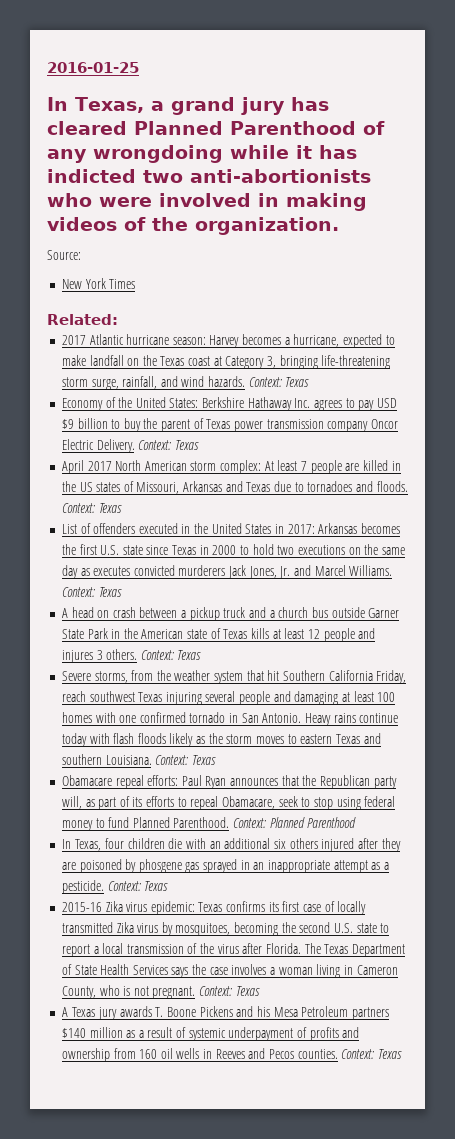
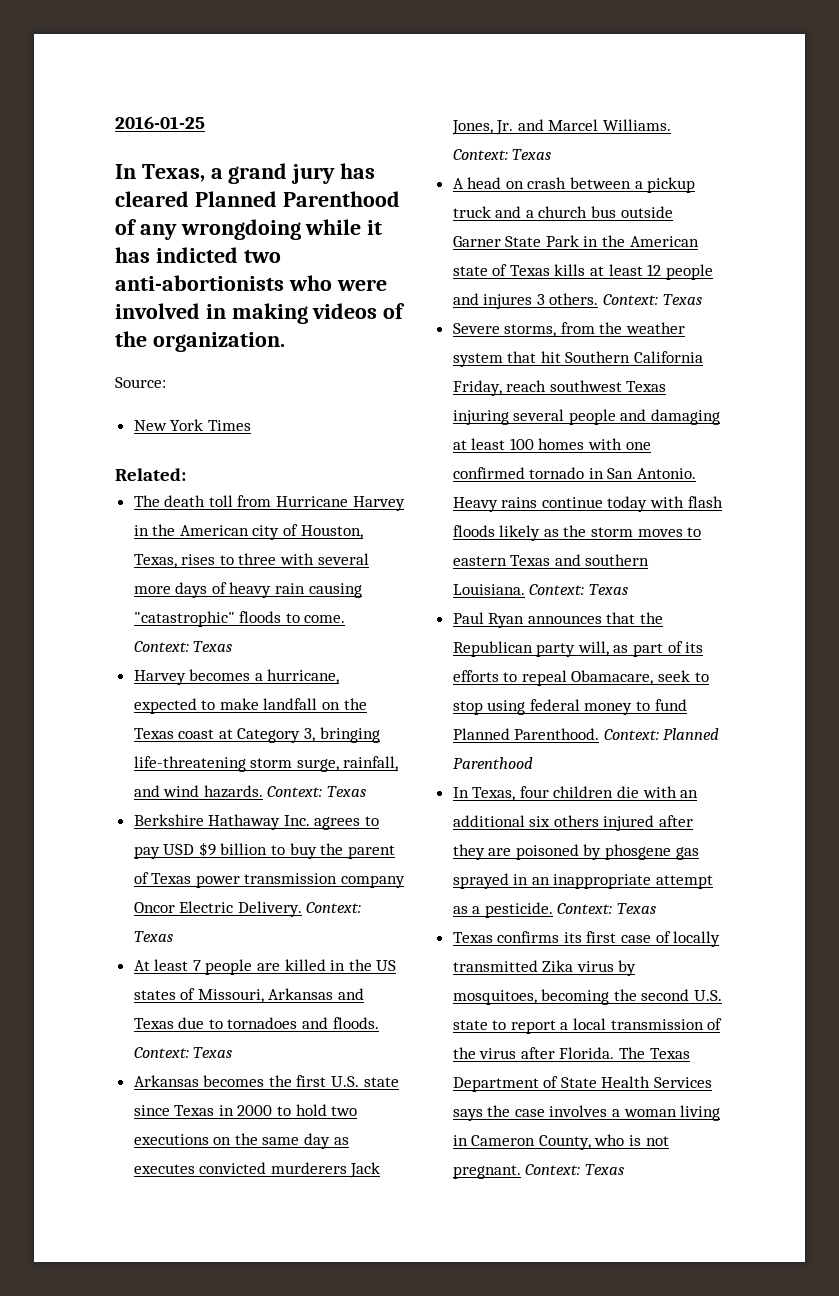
[61,334,206,345] 2017 Atlantic hurricane season: -> [133,495,405,511] [133,524,363,540] [133,553,369,568] [133,582,362,598] [133,611,346,627] [133,641,233,652] The death toll from Hurricane Harvey in the American city of Houston, Texas, rises to three with several more days of heavy rain causing "catastrophic" floods to come. Context: Texas //
[61,397,199,411] Economy of the United States: -> (367, 791) none
[61,460,262,474] April 2017 North American storm complex: -> (173, 936) none
[61,523,315,534] List of offenders executed in the United States in 2017: -> (233, 1052) none
[61,775,179,789] Obamacare repeal efforts: -> (628, 589) none
[61,901,195,915] 2015-16 Zika virus epidemic: -> (657, 908) none
[61,1006,389,1020] [61,1027,360,1041] [61,1048,402,1062] // A Texas jury awards T. Boone Pickens and his Mesa Petroleum partners $140 million as a result of systemic underpayment of profits and ownership from 160 oil wells in Reeves and Pecos counties. Context: Texas -> (624, 1169) none

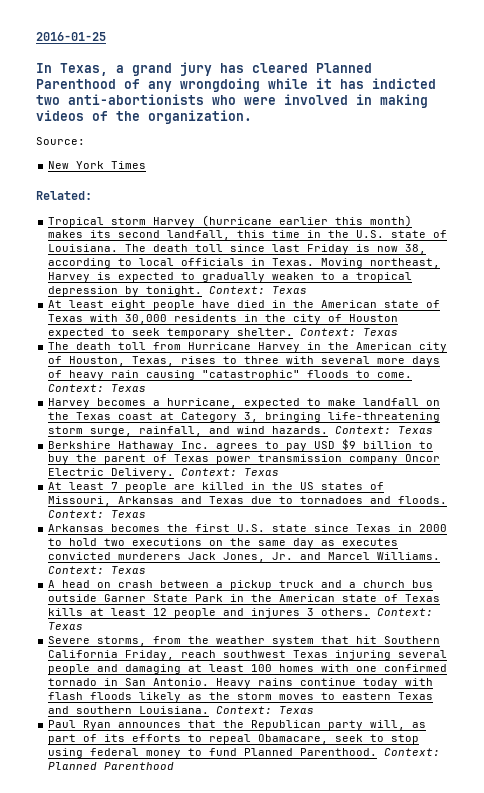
(186, 474) none -> [48,215,413,227] [48,230,448,240] [48,244,427,254] [48,258,441,268] [48,272,413,282] [48,286,308,296] [48,300,441,310] [48,314,399,324] [48,328,399,338] // Tropical storm Harvey (hurricane earlier this month) makes its second landfall, this time in the U.S. state of Louisiana. The death toll since last Friday is now 38, according to local officials in Texas. Moving northeast, Harvey is expected to gradually weaken to a tropical depression by tonight. Context: Texas // At least eight people have died in the American state of Texas with 30,000 residents in the city of Houston expected to seek temporary shelter. Context: Texas
[452,786,699,801] [452,815,694,831] [452,844,699,860] [452,873,714,889] [452,902,657,918] [452,931,721,947] [452,960,637,976] [452,989,723,1005] [452,1018,723,1034] [452,1047,690,1059] [452,1076,713,1092] [452,1105,721,1121] [452,1134,669,1150] [452,1164,624,1179] // In Texas, four children die with an additional six others injured after they are poisoned by phosgene gas sprayed in an inappropriate attempt as a pesticide. Context: Texas // Texas confirms its first case of locally transmitted Zika virus by mosquitoes, becoming the second U.S. state to report a local transmission of the virus after Florida. The Texas Department of State Health Services says the case involves a woman living in Cameron County, who is not pregnant. Context: Texas -> (175, 766) none

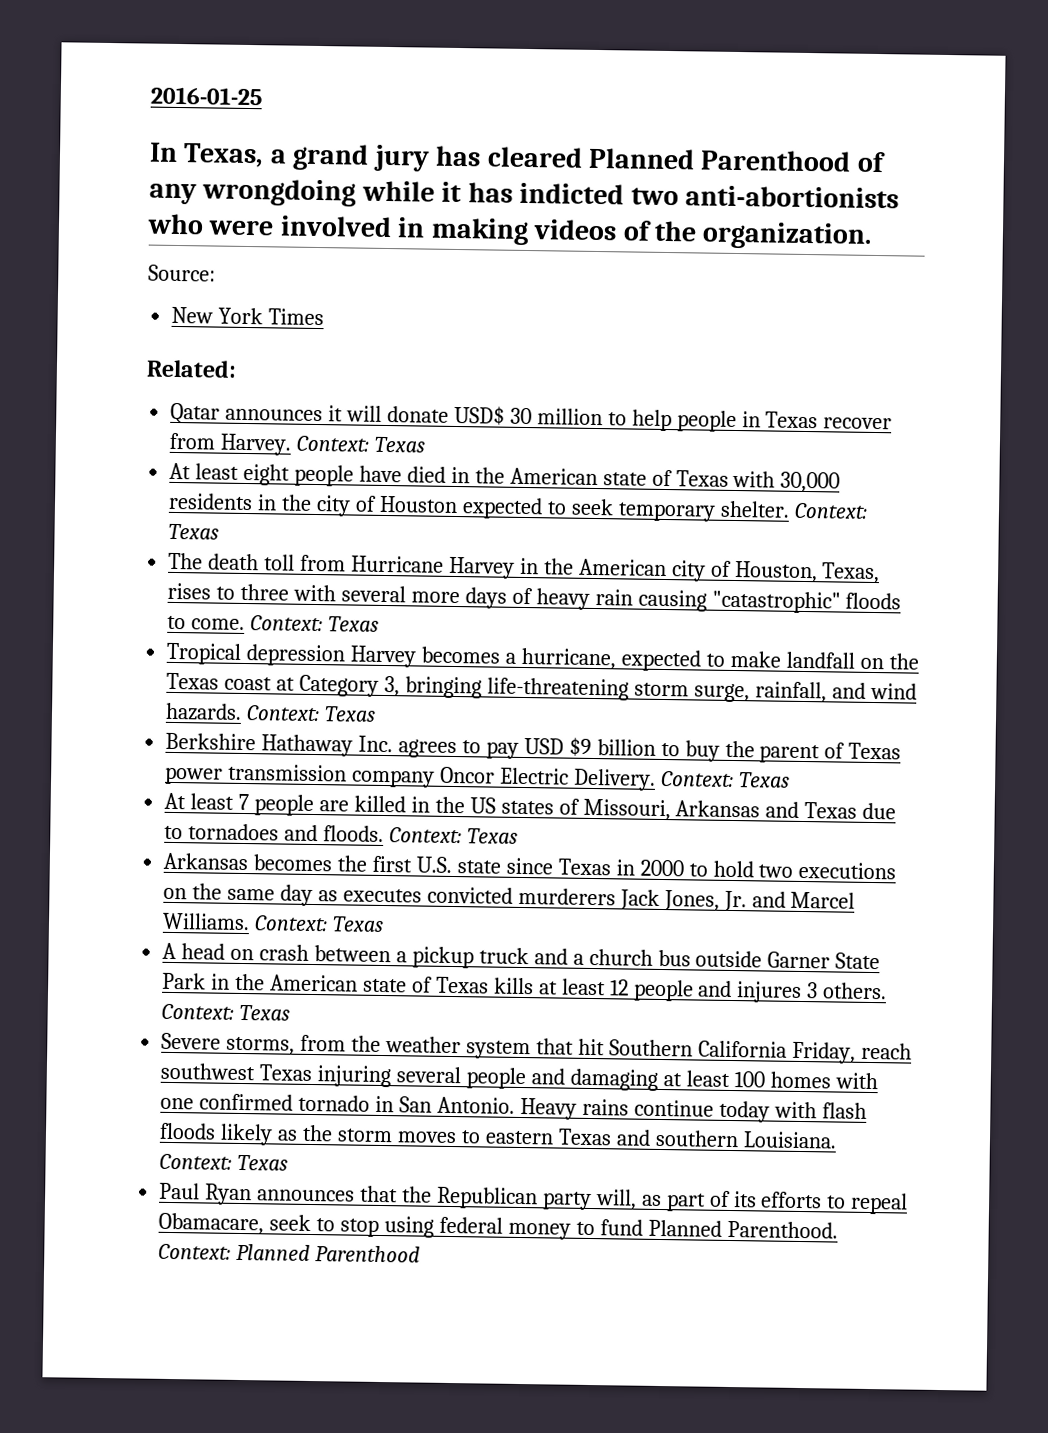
[48,215,413,227] [48,230,448,240] [48,244,427,254] [48,258,441,268] [48,272,413,282] [48,286,203,296] Tropical storm Harvey (hurricane earlier this month) makes its second landfall, this time in the U.S. state of Louisiana. The death toll since last Friday is now 38, according to local officials in Texas. Moving northeast, Harvey is expected to gradually weaken to a tropical depression by tonight. -> [170,402,893,433] [169,432,293,456] Qatar announces it will donate USD$ 30 million to help people in Texas recover from Harvey.
(147, 388) none -> [166,642,346,667] Tropical depression

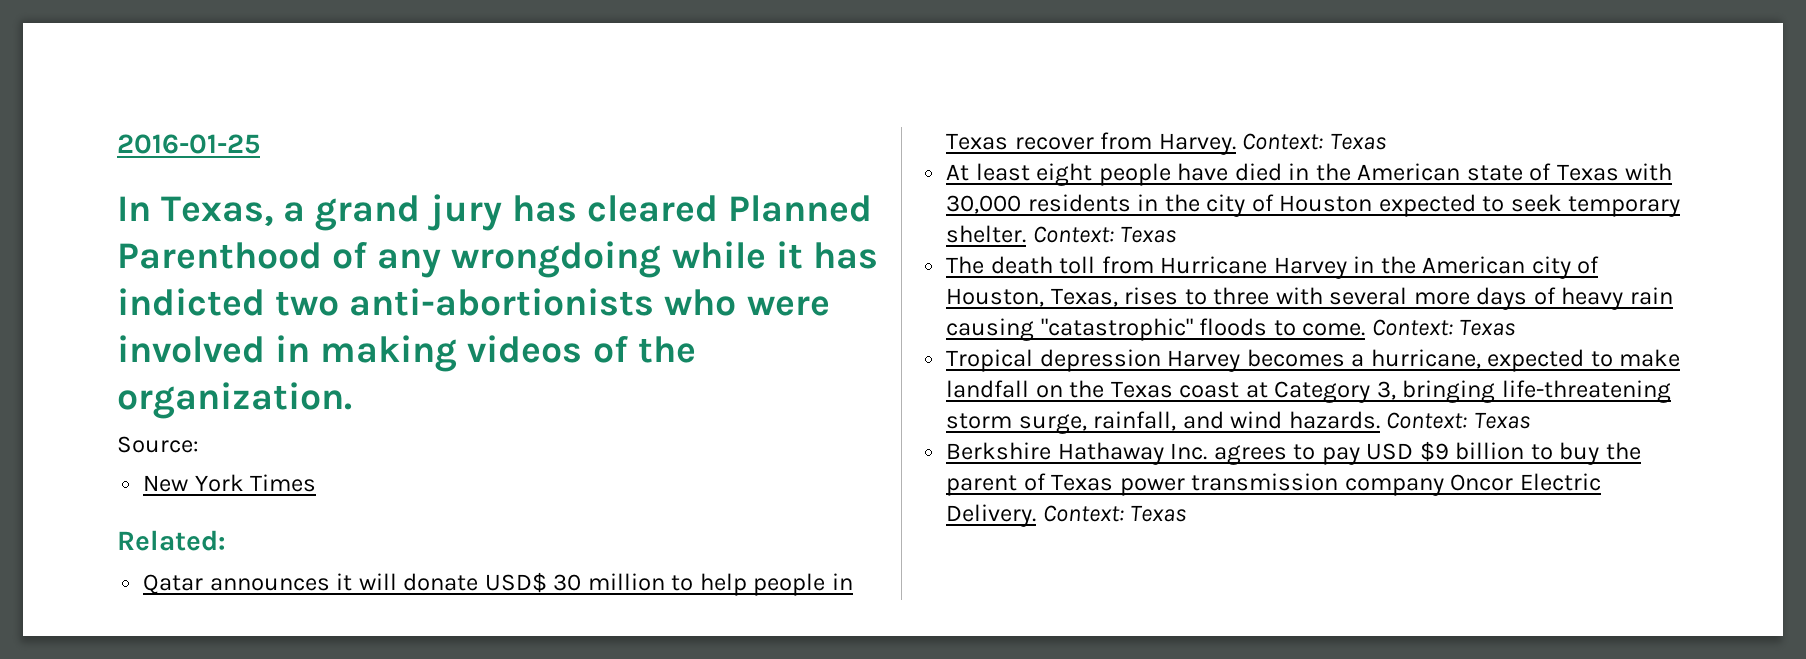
[164,792,897,821] [164,823,518,844] [163,852,897,880] [163,883,856,912] [162,912,385,933] [162,942,881,970] [162,972,888,1004] [161,1003,291,1021] [161,1032,912,1064] [160,1062,878,1091] [160,1093,867,1123] [159,1122,837,1149] [159,1153,289,1171] [159,1182,909,1215] [158,1212,838,1240] [158,1243,421,1263] // At least 7 people are killed in the US states of Missouri, Arkansas and Texas due to tornadoes and floods. Context: Texas // Arkansas becomes the first U.S. state since Texas in 2000 to hold two executions on the same day as executes convicted murderers Jack Jones, Jr. and Marcel Williams. Context: Texas // A head on crash between a pickup truck and a church bus outside Garner State Park in the American state of Texas kills at least 12 people and injures 3 others. Context: Texas // Severe storms, from the weather system that hit Southern California Friday, reach southwest Texas injuring several people and damaging at least 100 homes with one confirmed tornado in San Antonio. Heavy rains continue today with flash floods likely as the storm moves to eastern Texas and southern Louisiana. Context: Texas // Paul Ryan announces that the Republican party will, as part of its efforts to repeal Obamacare, seek to stop using federal money to fund Planned Parenthood. Context: Planned Parenthood -> (1187, 513) none

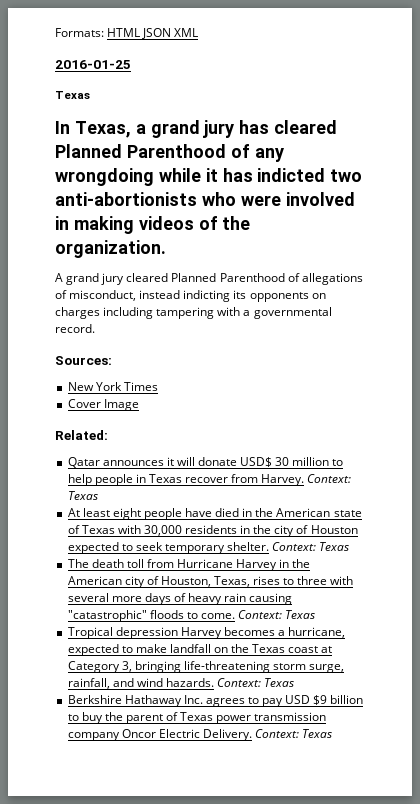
(117, 144) none -> [55,28,199,39] Formats: HTML JSON XML //
(260, 144) none -> [55,91,90,99] // Texas
[117,436,199,453] Source: -> [55,273,363,285] [55,290,326,302] [55,307,332,319] [55,324,95,333] [55,356,112,365] A grand jury cleared Planned Parenthood of allegations of misconduct, instead indicting its opponents on charges including tampering with a governmental record. // Sources:
(317, 483) none -> [67,399,139,411] // Cover Image

